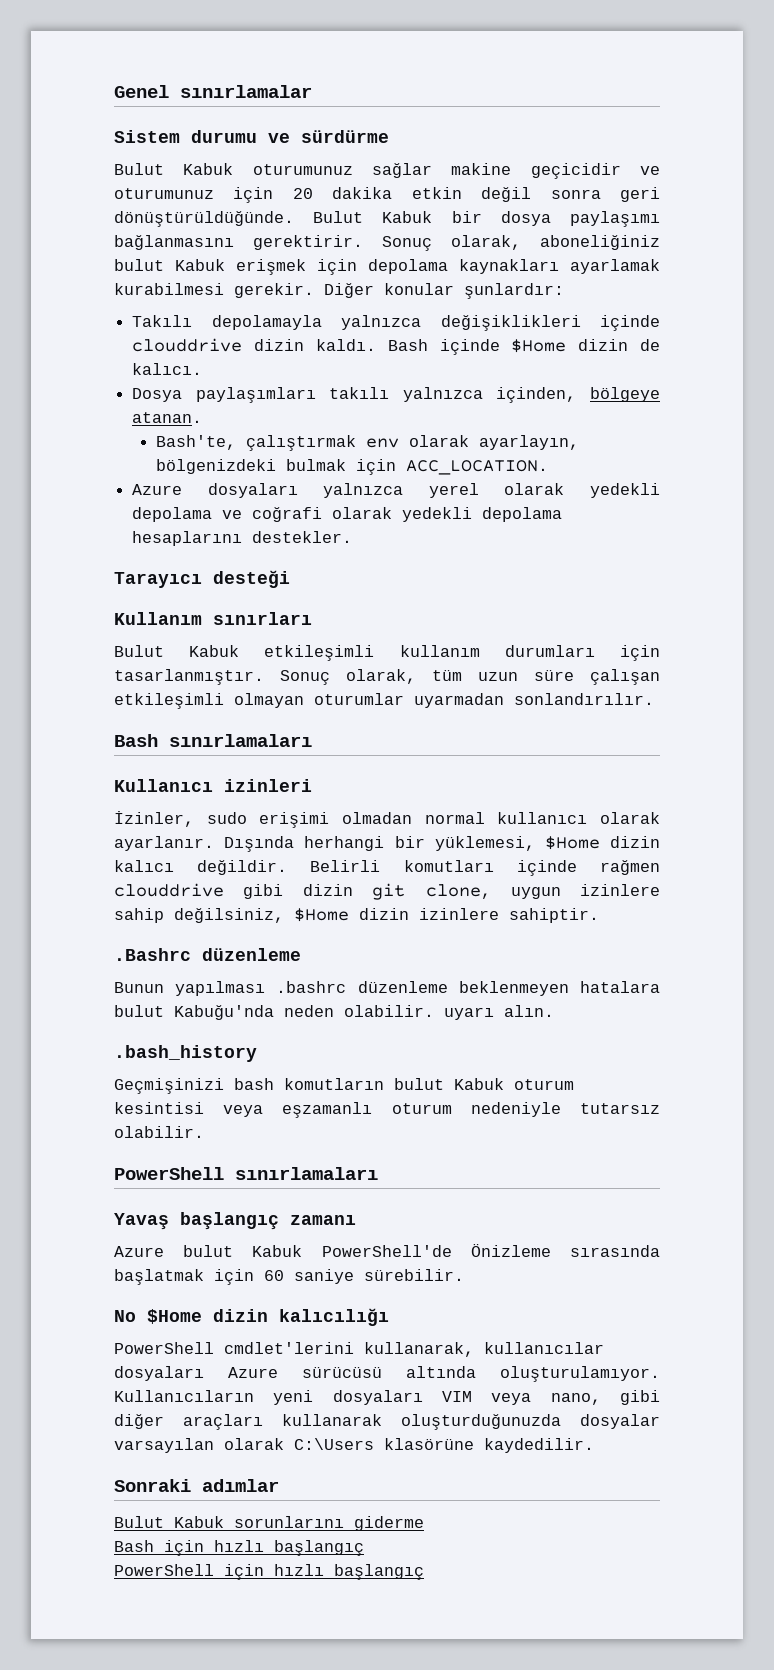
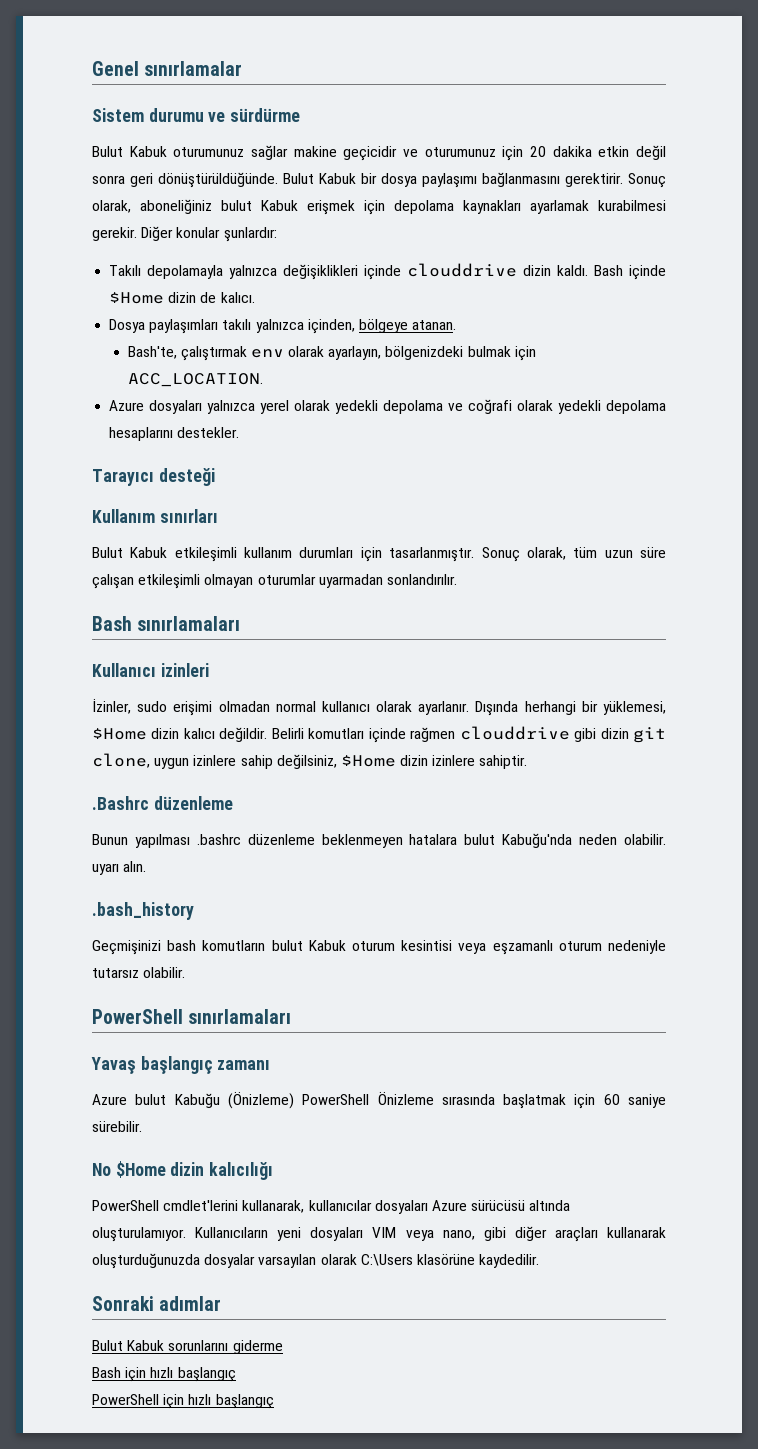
[252,1245,452,1257] Kabuk PowerShell'de -> [174,1091,370,1109] Kabuğu (Önizleme) PowerShell

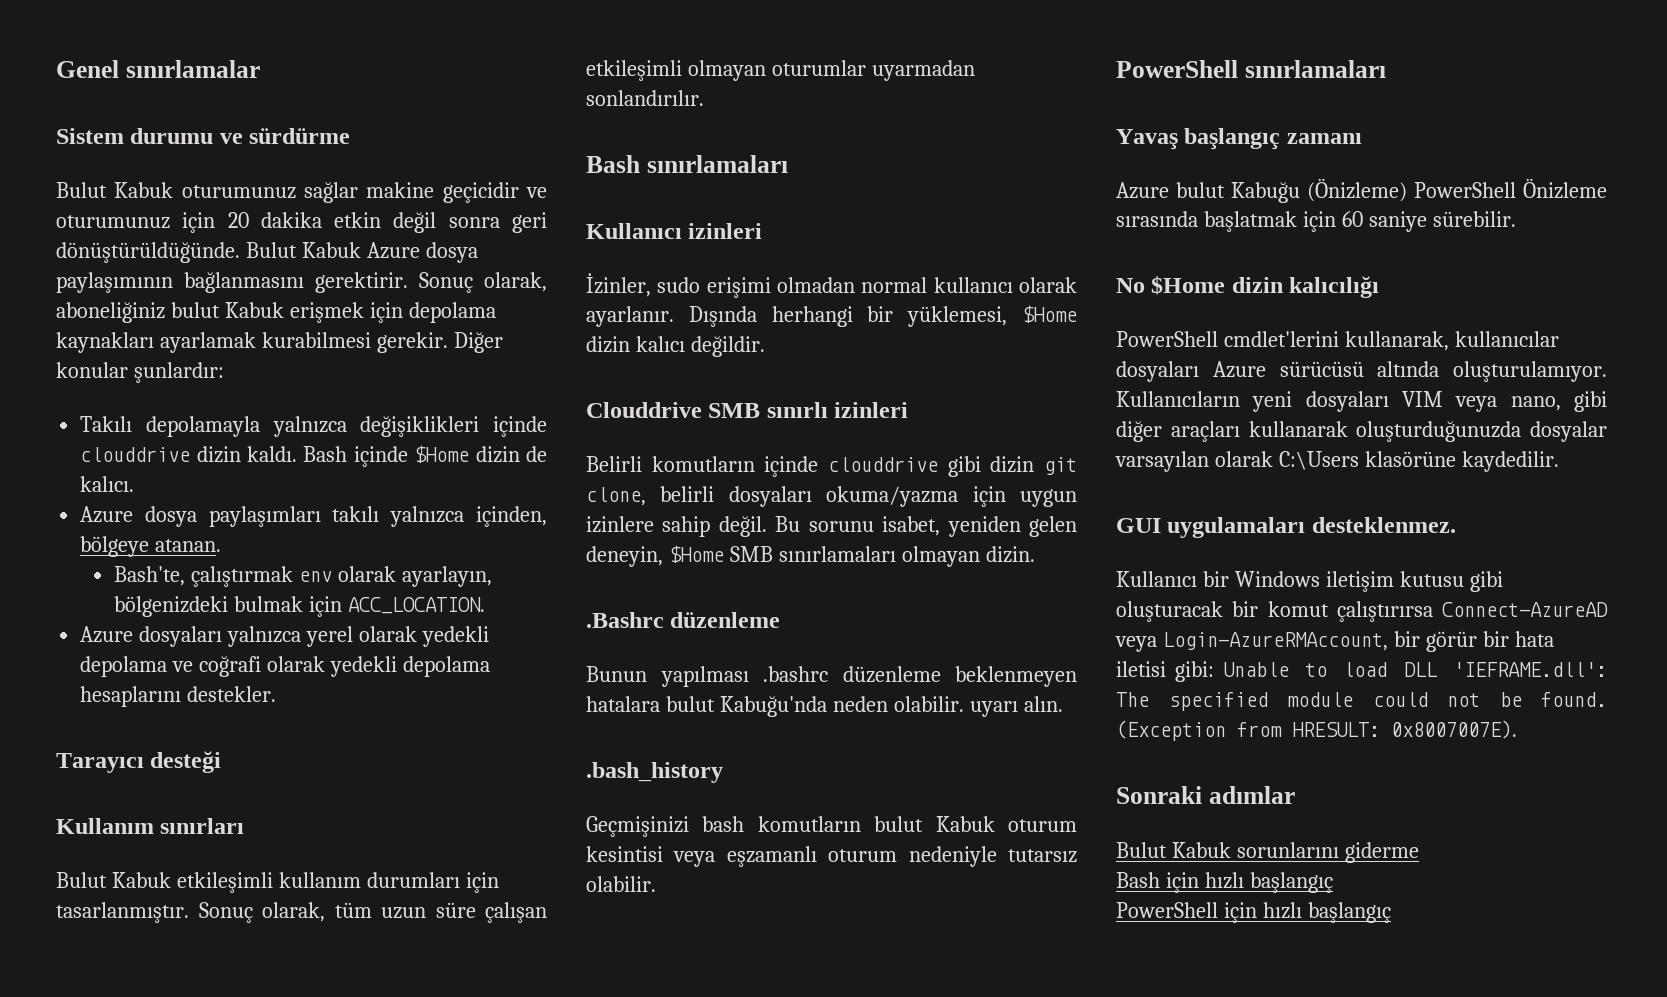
[361,173,477,188] bir dosya paylaşımı -> [366,242,478,263] [56,272,173,293] Azure dosya paylaşımının
[109,319,146,333] Dosya -> [80,506,197,527] Azure dosya
[271,727,456,743] Belirli komutları içinde rağmen -> [586,402,909,418] [586,456,819,477] // Clouddrive SMB sınırlı izinleri // Belirli komutların içinde
[154,754,528,769] uygun izinlere sahip değilsiniz, $Home dizin izinlere sahiptir. -> [660,486,1077,507] [586,516,1077,537] [586,545,1035,567] belirli dosyaları okuma/yazma için uygun izinlere sahip değil. Bu sorunu isabet, yeniden gelen deneyin, $Home SMB sınırlamaları olmayan dizin.
(540, 1261) none -> [1116,517,1456,538] [1116,571,1503,592] [1116,601,1608,622] [1115,631,1554,652] [1116,661,1607,682] [1116,692,1607,711] [1116,720,1517,741] // GUI uygulamaları desteklenmez. // Kullanıcı bir Windows iletişim kutusu gibi oluşturacak bir komut çalıştırırsa Connect-AzureAD veya Login-AzureRMAccount, bir görür bir hata iletisi gibi: Unable to load DLL 'IEFRAME.dll': The specified module could not be found. (Exception from HRESULT: 0x8007007E).

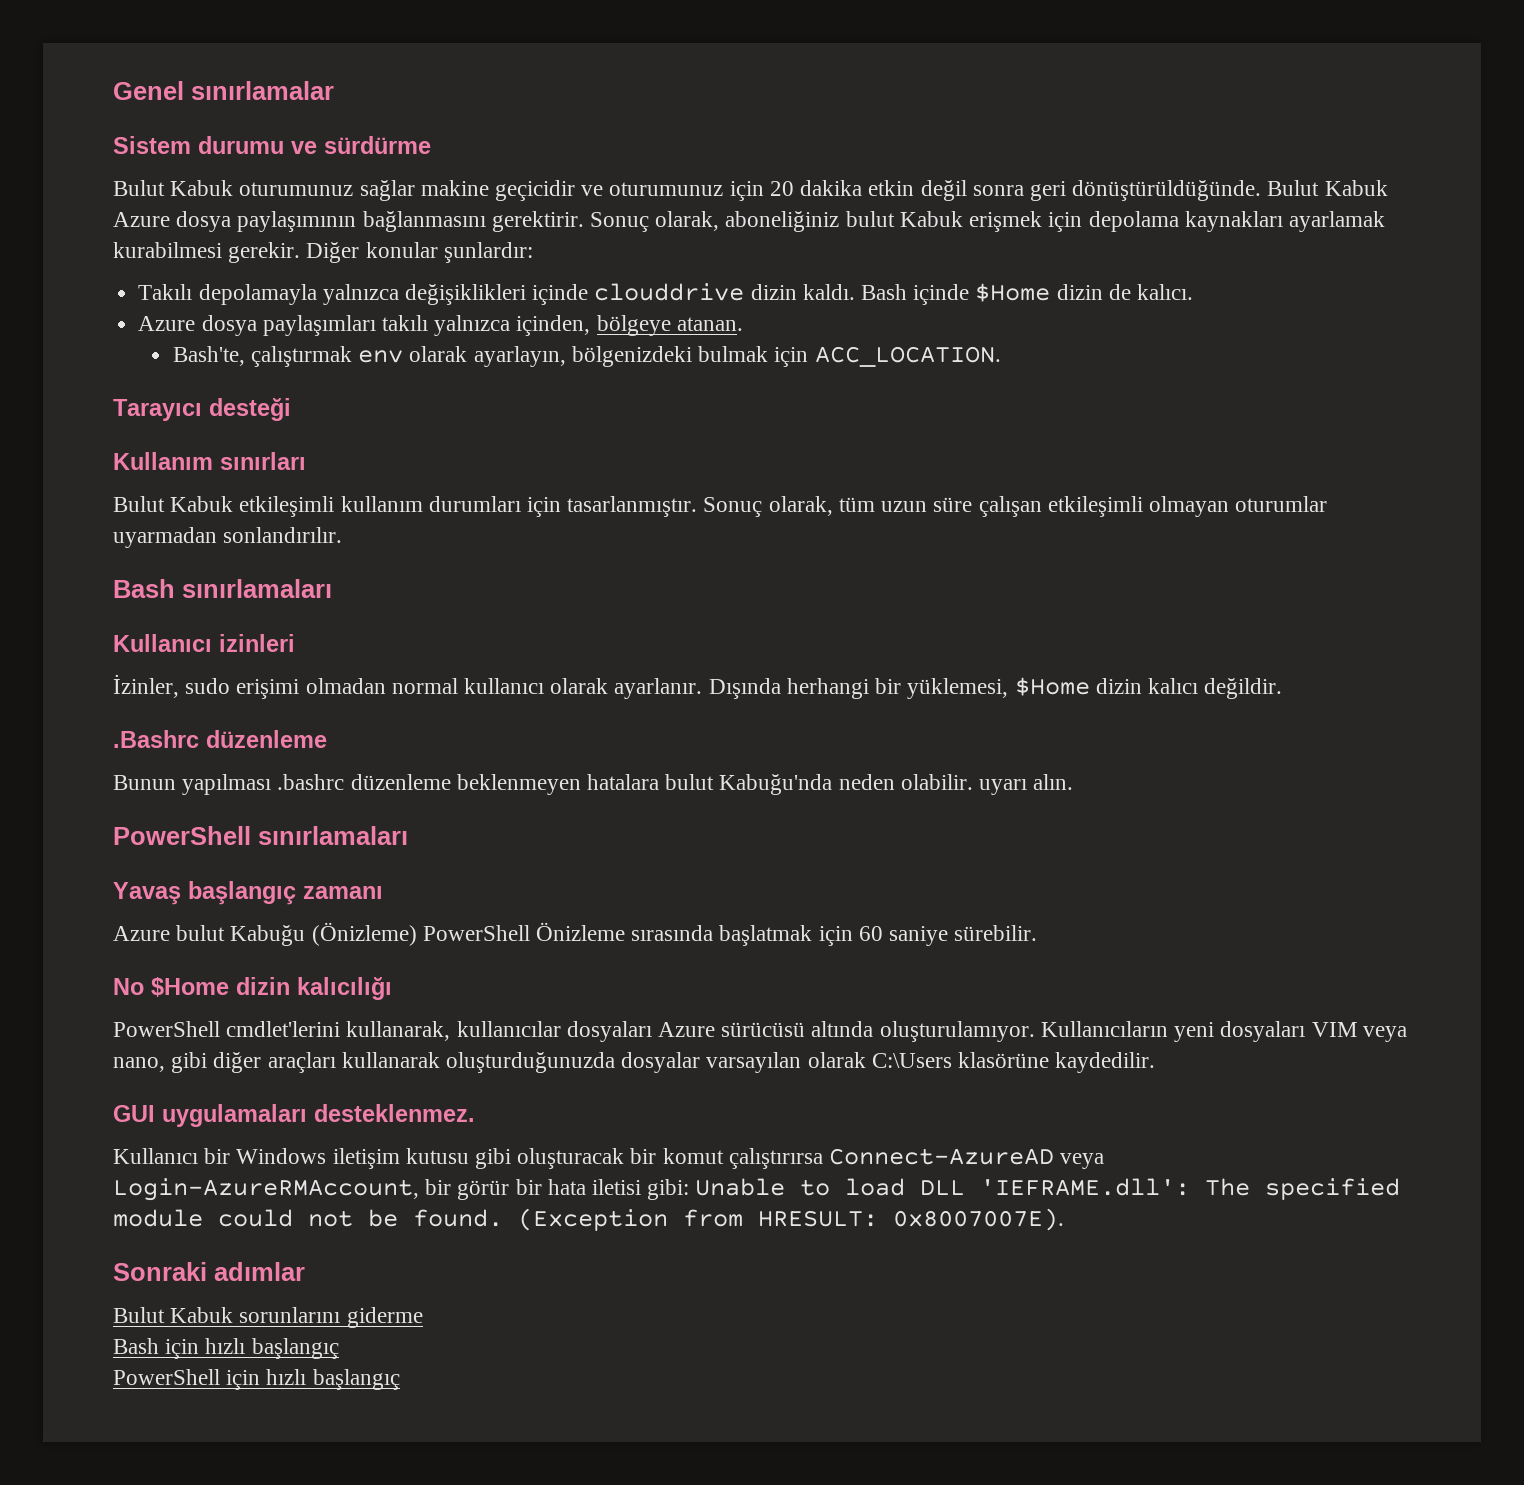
[80,626,489,647] [80,656,490,677] [80,686,277,707] // Azure dosyaları yalnızca yerel olarak yedekli depolama ve coğrafi olarak yedekli depolama hesaplarını destekler. -> (1001, 356) none
[586,402,909,418] [586,456,1077,477] [586,486,1077,507] [586,516,1077,537] [586,545,1035,567] // Clouddrive SMB sınırlı izinleri // Belirli komutların içinde clouddrive gibi dizin git clone, belirli dosyaları okuma/yazma için uygun izinlere sahip değil. Bu sorunu isabet, yeniden gelen deneyin, $Home SMB sınırlamaları olmayan dizin. -> (1283, 688) none
[586,762,723,783] [586,816,1077,837] [586,846,1077,867] [586,876,656,892] // .bash_history // Geçmişinizi bash komutların bulut Kabuk oturum kesintisi veya eşzamanlı oturum nedeniyle tutarsız olabilir. -> (1074, 782) none

